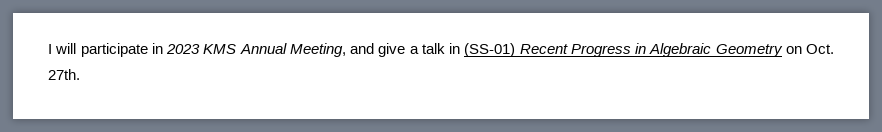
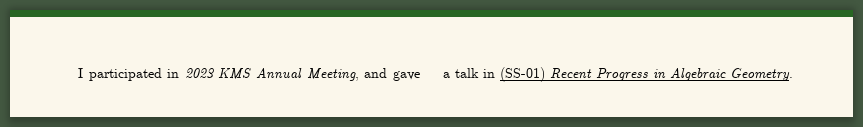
[55,43,148,57] will participate -> [88,68,162,81] participated
[378,43,406,57] give -> [393,71,420,81] gave
[715,44,834,57] [48,69,80,80] Geometry on Oct. 27th. -> [730,68,793,81] Geometry.

